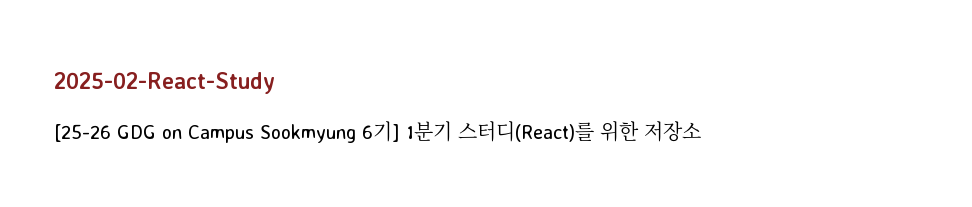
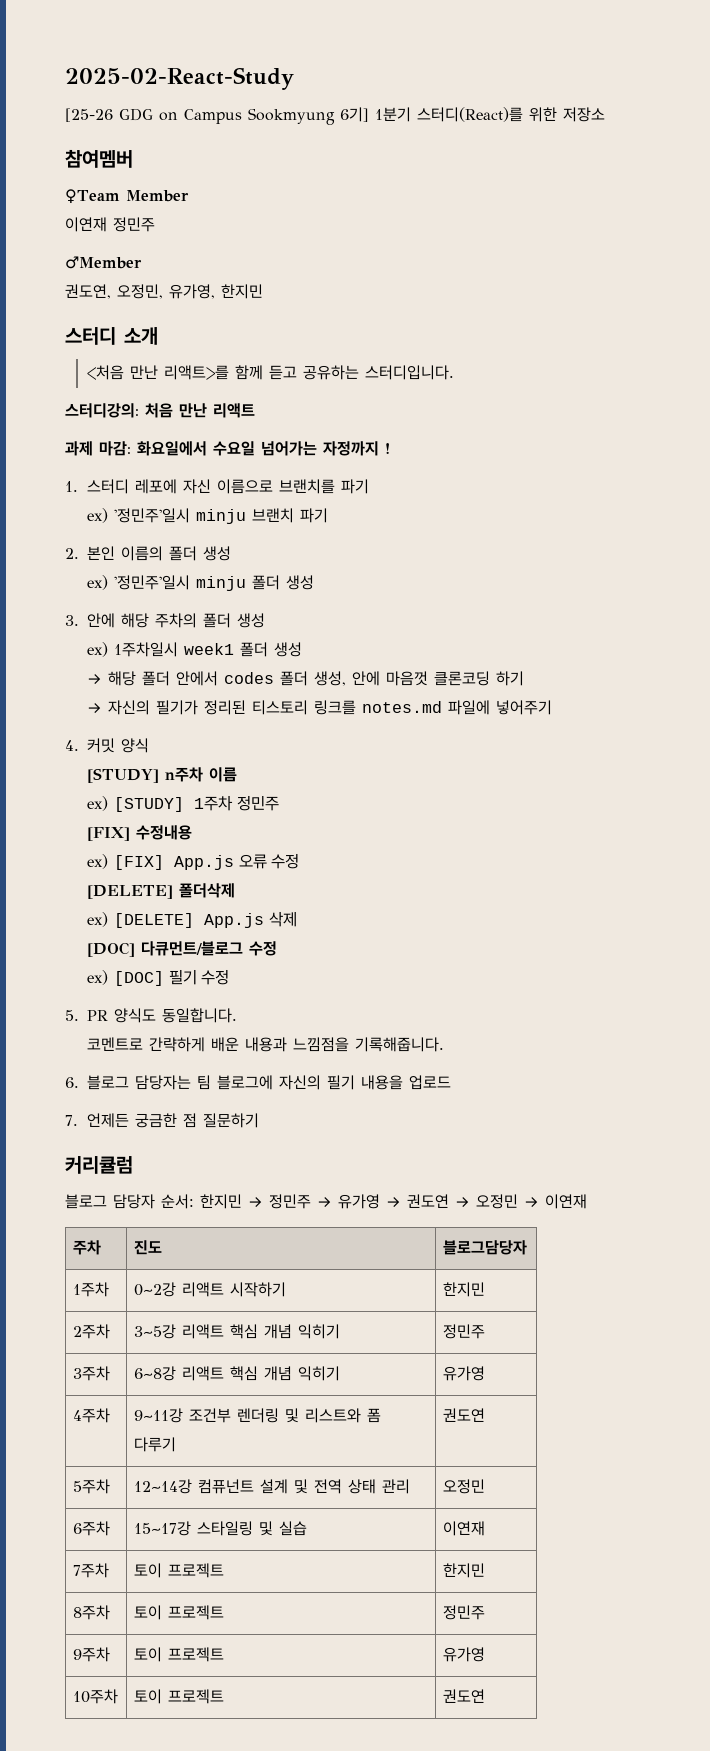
(701, 131) none -> [65,149,133,168] [65,189,189,204] [65,217,155,232] [65,256,142,269] [65,284,263,299] [65,327,158,345] [87,365,455,380] [65,403,255,418] [65,441,390,456] [65,479,370,494] [87,508,329,524] [65,546,232,561] [87,575,315,591] [65,613,266,628] [87,642,303,657] [87,671,525,686] [87,700,553,715] [65,738,150,753] [87,767,238,783] [87,795,279,812] [87,825,193,841] [87,853,300,870] [87,883,236,899] [87,911,297,928] [87,941,278,957] [87,969,230,986] [65,1008,238,1023] [87,1037,445,1052] [65,1075,452,1090] [65,1113,260,1128] [65,1156,133,1174] [65,1194,587,1209] [72,1240,101,1255] [133,1240,162,1255] [442,1240,527,1255] [72,1282,109,1297] [133,1282,286,1297] [442,1282,485,1297] [72,1324,110,1339] [133,1324,340,1339] [442,1324,485,1339] [72,1366,110,1381] [133,1366,340,1381] [442,1366,485,1381] [72,1408,110,1423] [133,1408,381,1423] [133,1437,176,1452] [442,1408,485,1422] [72,1479,110,1494] [133,1479,410,1494] [442,1479,485,1494] [72,1521,110,1536] [133,1521,307,1536] [442,1521,485,1536] [72,1563,109,1578] [133,1563,224,1578] [442,1563,485,1578] [72,1605,110,1620] [133,1605,224,1620] [442,1605,485,1620] [72,1647,110,1662] [133,1647,224,1662] [442,1647,485,1662] [72,1689,118,1704] [133,1689,224,1704] [442,1689,485,1703] // 참여멤버 // ♀Team Member // 이연재 정민주 // ♂Member // 권도연, 오정민, 유가영, 한지민 // 스터디 소개 // <처음 만난 리액트>를 함께 듣고 공유하는 스터디입니다. // 스터디강의: 처음 만난 리액트 // 과제 마감: 화요일에서 수요일 넘어가는 자정까지 ! // 1. 스터디 레포에 자신 이름으로 브랜치를 파기 // ex) '정민주'일시 minju 브랜치 파기 // 2. 본인 이름의 폴더 생성 // ex) '정민주'일시 minju 폴더 생성 // 3. 안에 해당 주차의 폴더 생성 // ex) 1주차일시 week1 폴더 생성 // → 해당 폴더 안에서 codes 폴더 생성, 안에 마음껏 클론코딩 하기 // → 자신의 필기가 정리된 티스토리 링크를 notes.md 파일에 넣어주기 // 4. 커밋 양식 // [STUDY] n주차 이름 // ex) [STUDY] 1주차 정민주 // [FIX] 수정내용 // ex) [FIX] App.js 오류 수정 // [DELETE] 폴더삭제 // ex) [DELETE] App.js 삭제 // [DOC] 다큐먼트/블로그 수정 // ex) [DOC] 필기 수정 // 5. PR 양식도 동일합니다. // 코멘트로 간략하게 배운 내용과 느낌점을 기록해줍니다. // 6. 블로그 담당자는 팀 블로그에 자신의 필기 내용을 업로드 // 7. 언제든 궁금한 점 질문하기 // 커리큘럼 // 블로그 담당자 순서: 한지민 → 정민주 → 유가영 → 권도연 → 오정민 → 이연재 // 주차 | 진도 | 블로그담당자 // 1주차 | 0~2강 리액트 시작하기 | 한지민 // 2주차 | 3~5강 리액트 핵심 개념 익히기 | 정민주 // 3주차 | 6~8강 리액트 핵심 개념 익히기 | 유가영 // 4주차 | 9~11강 조건부 렌더링 및 리스트와 폼 다루기 | 권도연 // 5주차 | 12~14강 컴퓨넌트 설계 및 전역 상태 관리 | 오정민 // 6주차 | 15~17강 스타일링 및 실습 | 이연재 // 7주차 | 토이 프로젝트 | 한지민 // 8주차 | 토이 프로젝트 | 정민주 // 9주차 | 토이 프로젝트 | 유가영 // 10주차 | 토이 프로젝트 | 권도연

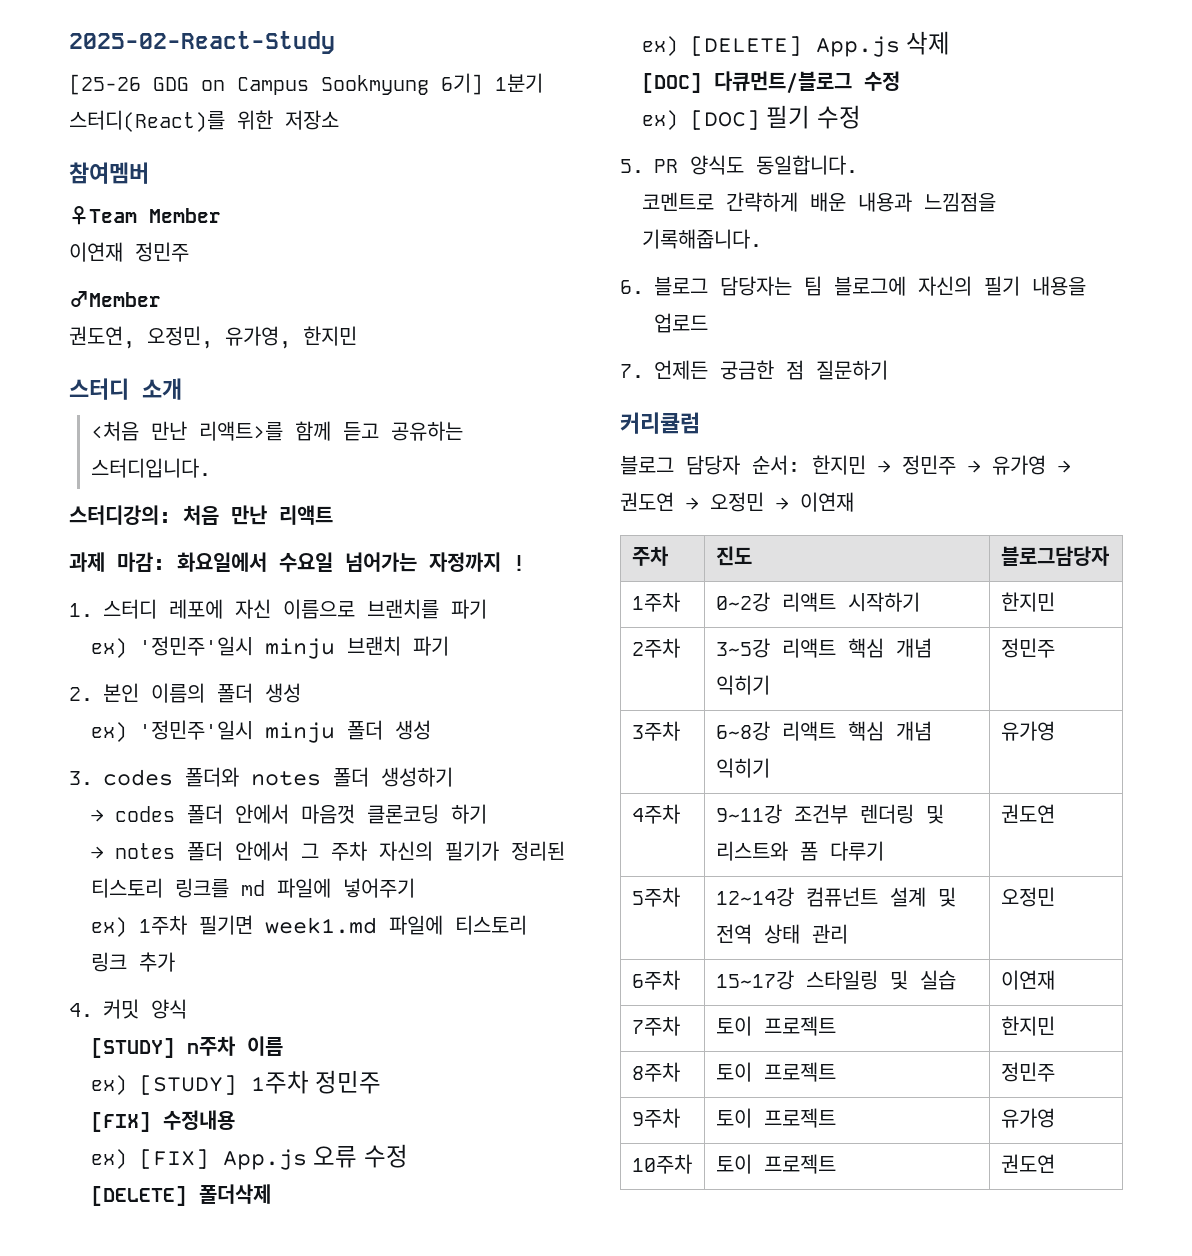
[87,613,266,628] [87,642,303,657] [87,671,381,686] 안에 해당 주차의 폴더 생성 // ex) 1주차일시 week1 폴더 생성 // → 해당 폴더 안에서 codes 폴더 생성, 안에 -> [103,767,453,787] [91,804,290,824] codes 폴더와 notes 폴더 생성하기 // → codes 폴더 안에서
(103, 708) none -> [115,841,368,861] notes 폴더 안에서 그 주차
[362,701,443,713] notes.md -> [241,880,266,896] md
(553, 707) none -> [91,915,528,937] [91,952,176,972] // ex) 1주차 필기면 week1.md 파일에 티스토리 링크 추가

